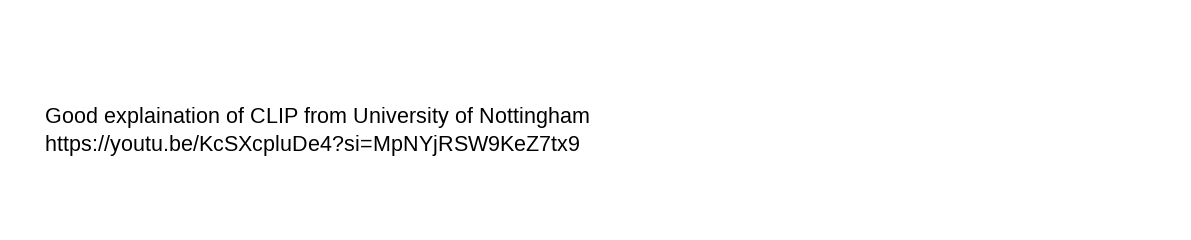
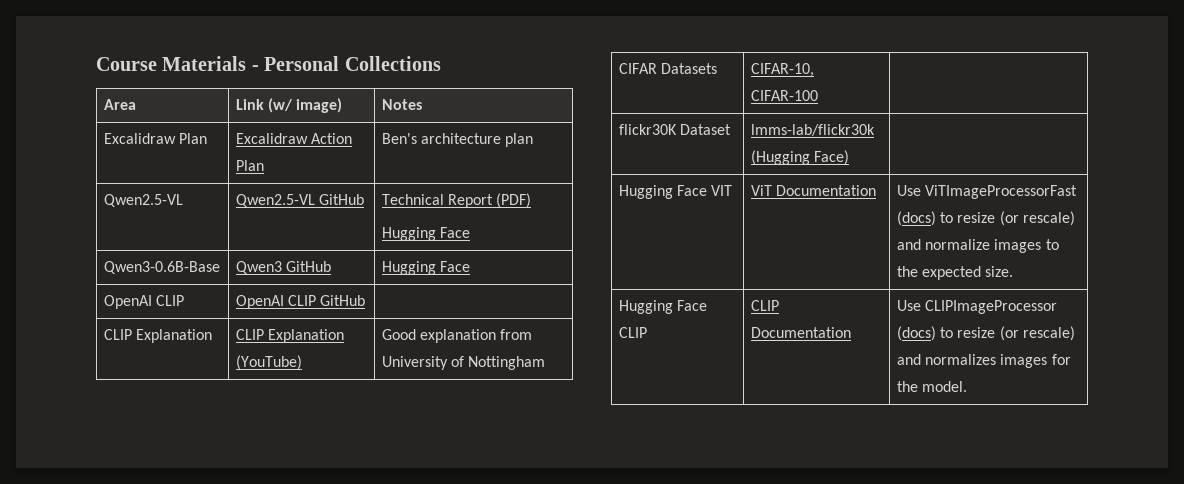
[45,107,590,128] [45,135,580,156] Good explaination of CLIP from University of Nottingham https://youtu.be/KcSXcpluDe4?si=MpNYjRSW9KeZ7tx9 -> [96,56,441,71] [103,99,136,110] [235,98,343,113] [381,99,422,110] [103,133,207,144] [235,133,352,144] [235,160,264,171] [381,133,534,147] [103,194,183,207] [235,194,364,207] [381,193,532,208] [381,227,470,241] [103,261,220,274] [235,261,331,274] [381,261,470,275] [103,295,184,309] [235,295,366,309] [103,329,212,343] [235,329,344,343] [235,355,302,370] [381,329,533,343] [381,356,546,370] [618,63,717,74] [750,63,814,77] [750,90,818,101] [618,124,731,135] [750,124,875,136] [750,150,849,165] [618,185,733,199] [750,185,876,196] [896,185,1077,199] [896,211,1075,226] [896,239,1059,253] [896,266,1014,280] [618,300,707,314] [618,327,647,338] [750,300,779,311] [750,327,851,338] [896,300,1057,314] [896,326,1075,341] [896,354,1071,368] [896,381,967,392] Course Materials - Personal Collections // Area | Link (w/ image) | Notes // Excalidraw Plan | Excalidraw Action Plan | Ben's architecture plan // Qwen2.5-VL | Qwen2.5-VL GitHub | Technical Report (PDF) // Hugging Face // Qwen3-0.6B-Base | Qwen3 GitHub | Hugging Face // OpenAI CLIP | OpenAI CLIP GitHub | // CLIP Explanation | CLIP Explanation (YouTube) | Good explanation from University of Nottingham // CIFAR Datasets | CIFAR-10, CIFAR-100 | // flickr30K Dataset | lmms-lab/flickr30k (Hugging Face) | // Hugging Face VIT | ViT Documentation | Use ViTImageProcessorFast (docs) to resize (or rescale) and normalize images to the expected size. // Hugging Face CLIP | CLIP Documentation | Use CLIPImageProcessor (docs) to resize (or rescale) and normalizes images for the model.

